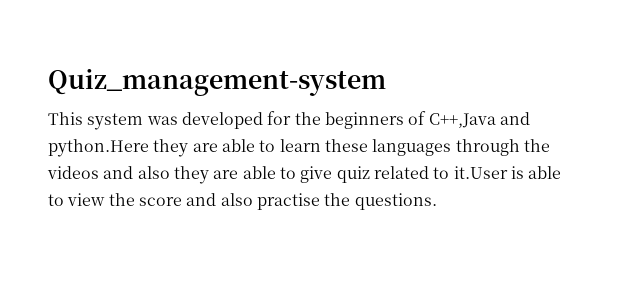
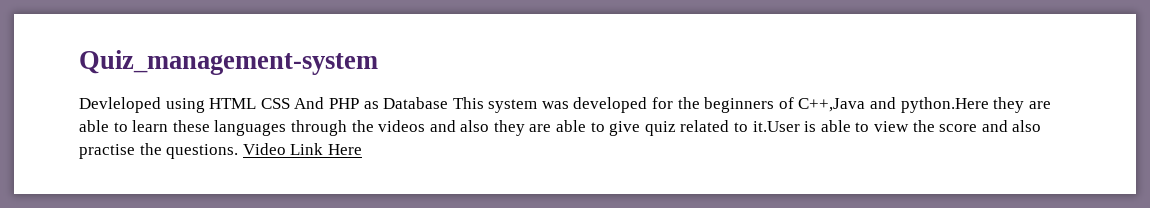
(386, 82) none -> [79,97,449,113] Devleloped using HTML CSS And PHP as Database
(437, 201) none -> [242,143,362,155] Video Link Here

